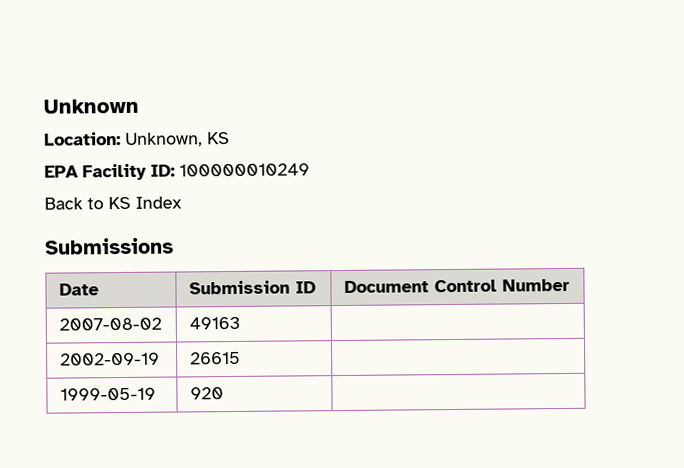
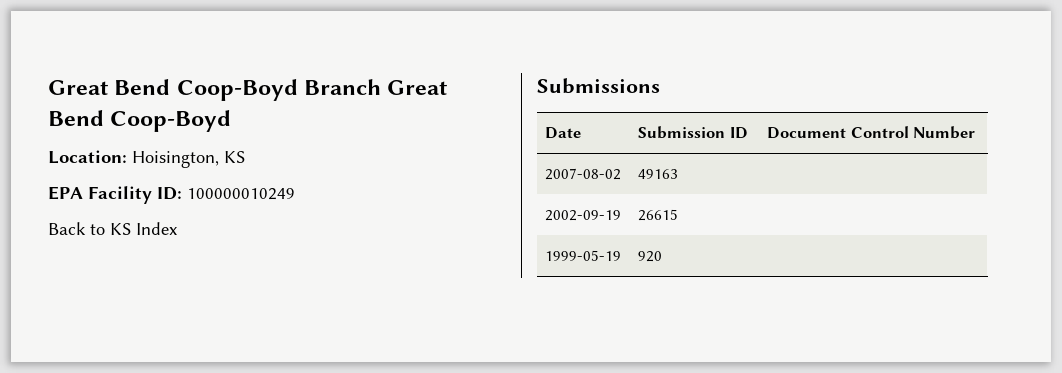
[43,98,139,114] Unknown -> [48,79,448,101] [48,110,232,132] Great Bend Coop-Boyd Branch Great Bend Coop-Boyd
[125,132,203,147] Unknown, -> [132,151,219,168] Hoisington,

